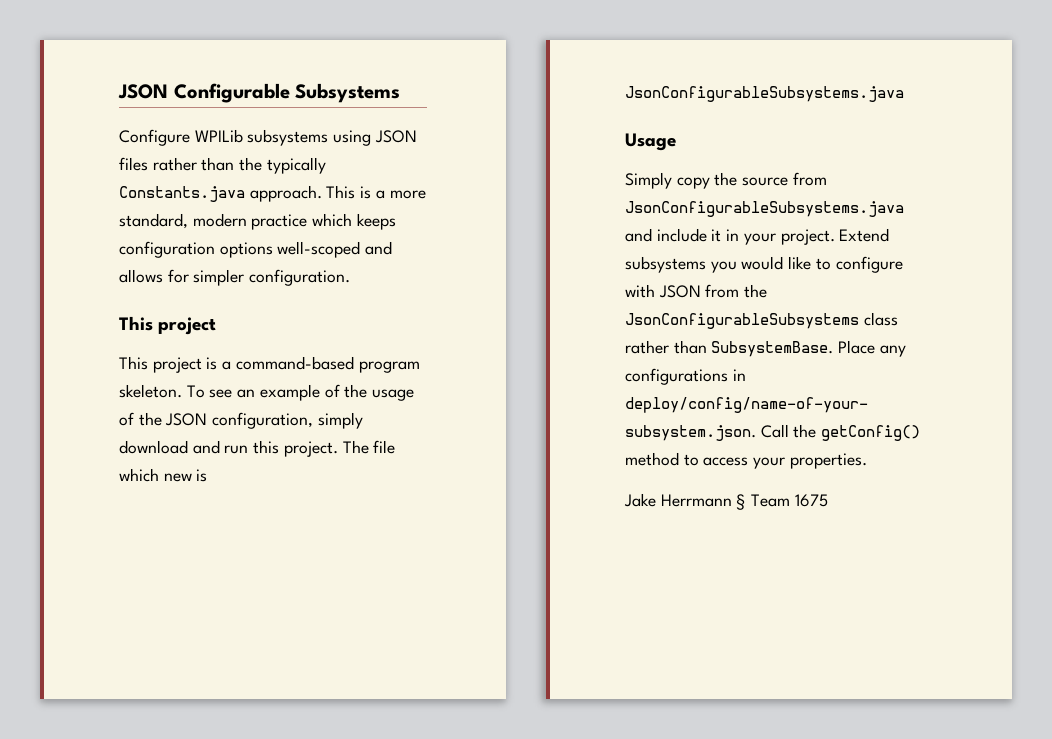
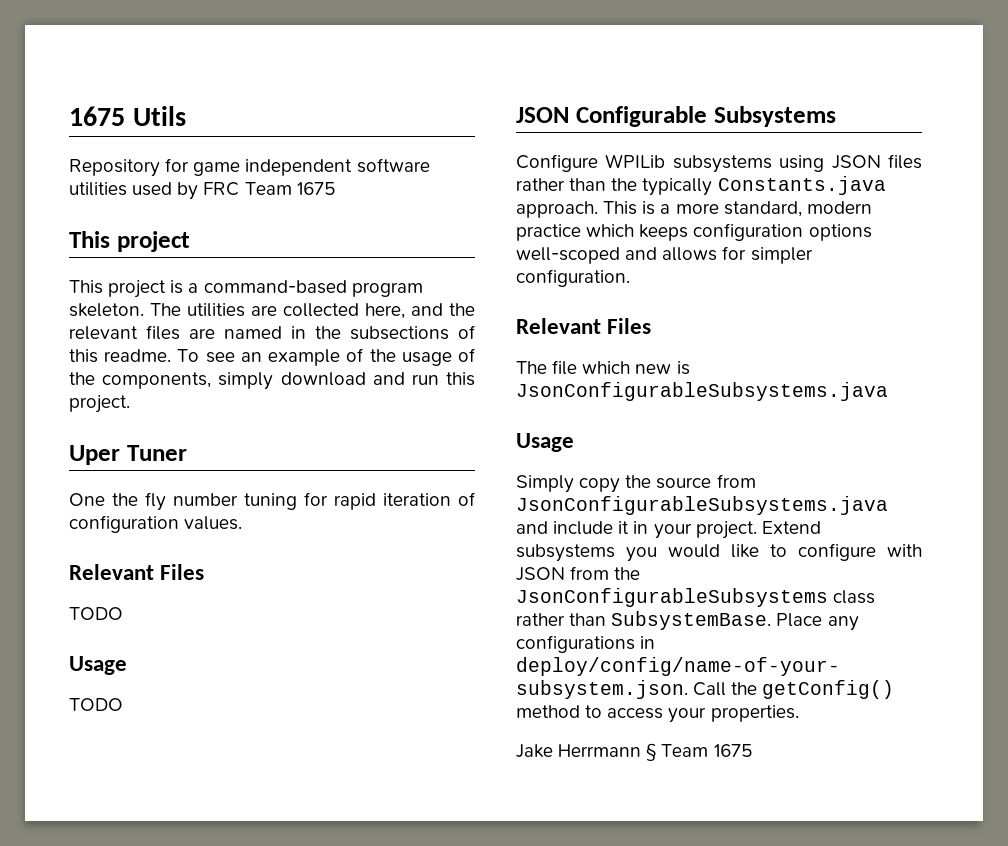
(118, 91) none -> [69,106,186,126] [69,158,430,177] [69,182,335,200] [69,231,190,252] [69,280,423,298] [69,303,475,319] [69,325,475,340] [69,348,476,366] [69,372,476,390] [69,395,130,413] [69,445,187,465] [69,492,475,511] [69,515,243,533] [69,564,205,580] [69,607,123,620] [69,656,127,675] [69,698,123,711] 1675 Utils // Repository for game independent software utilities used by FRC Team 1675 // This project // This project is a command-based program skeleton. The utilities are collected here, and the relevant files are named in the subsections of this readme. To see an example of the usage of the components, simply download and run this project. // Uper Tuner // One the fly number tuning for rapid iteration of configuration values. // Relevant Files // TODO // Usage // TODO //
[119,316,217,335] [119,356,420,373] [119,384,415,401] [119,412,363,429] [119,440,338,457] This project // This project is a command-based program skeleton. To see an example of the usage of the JSON configuration, simply download and run this project. -> [516,318,652,334] Relevant Files //

